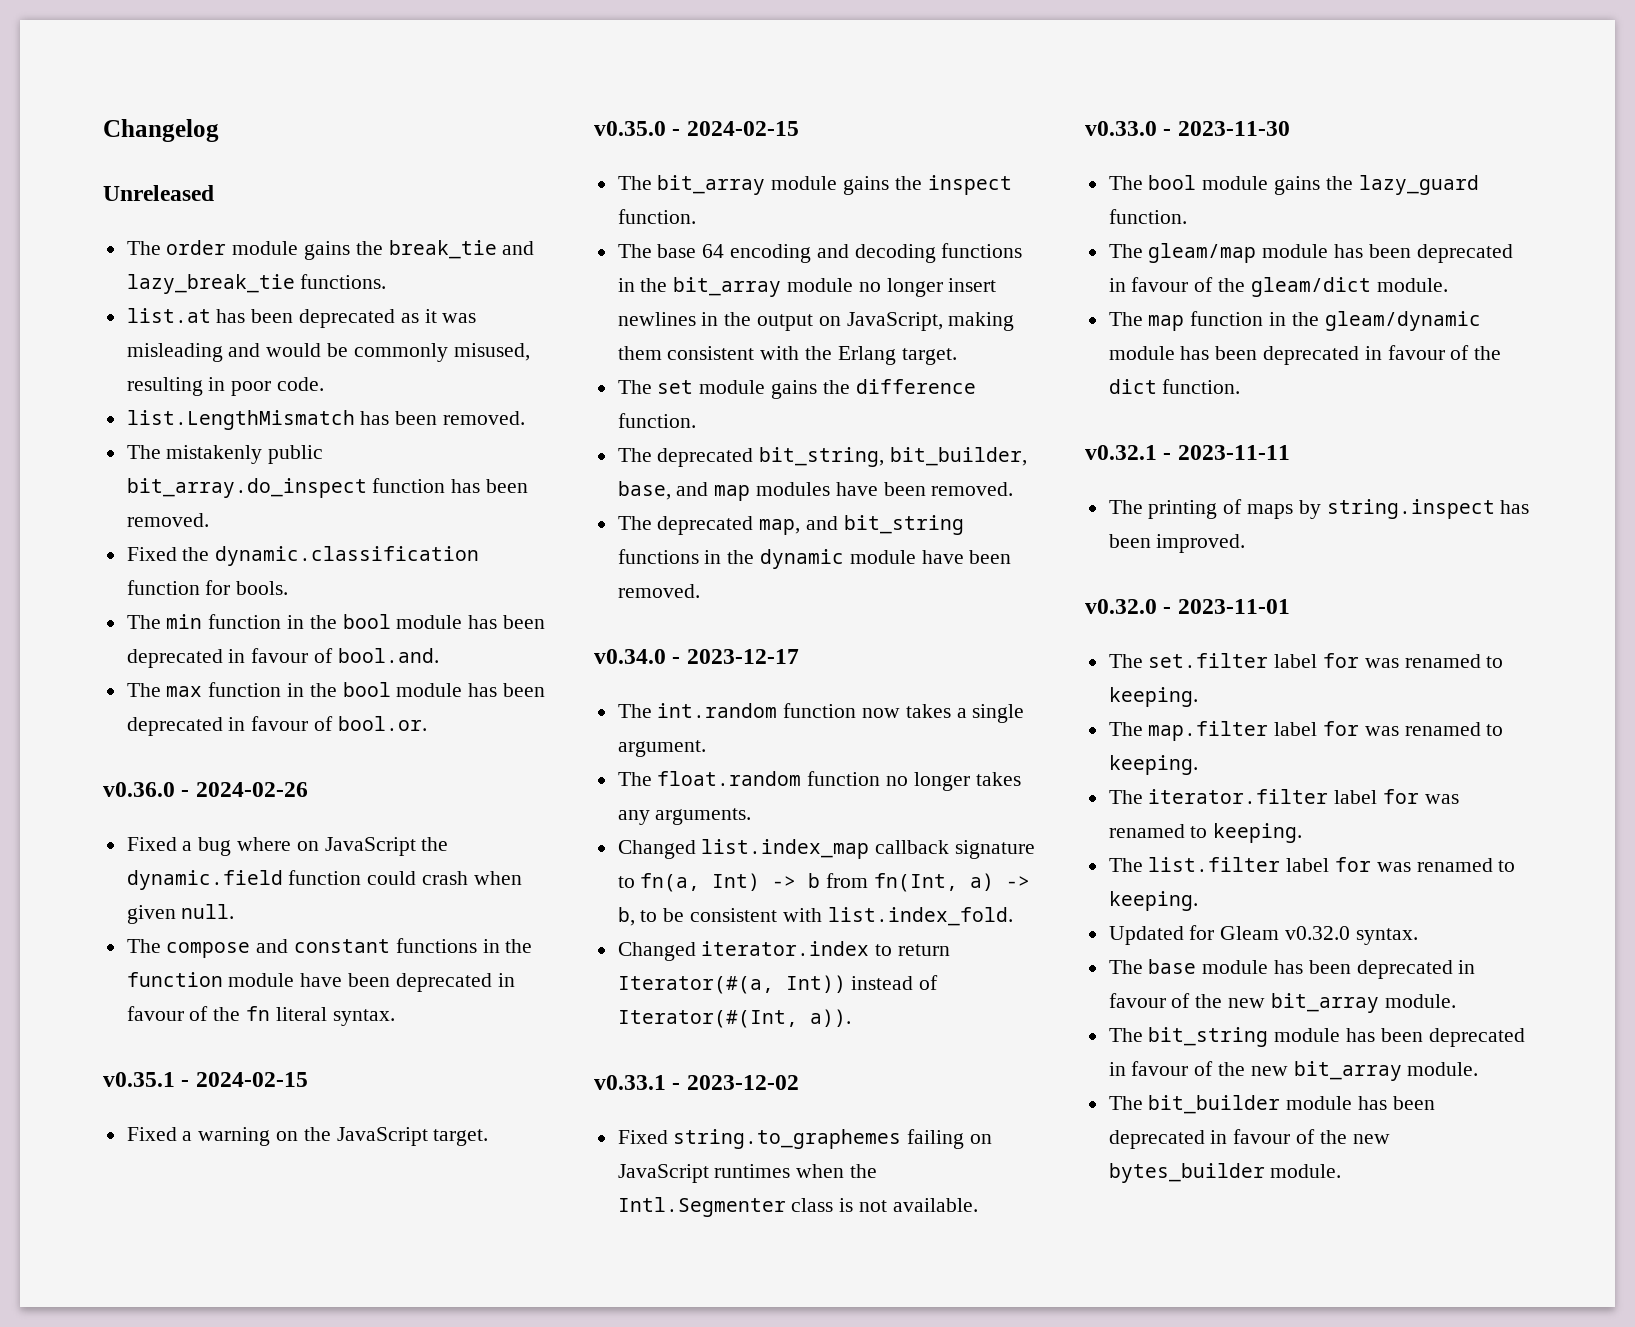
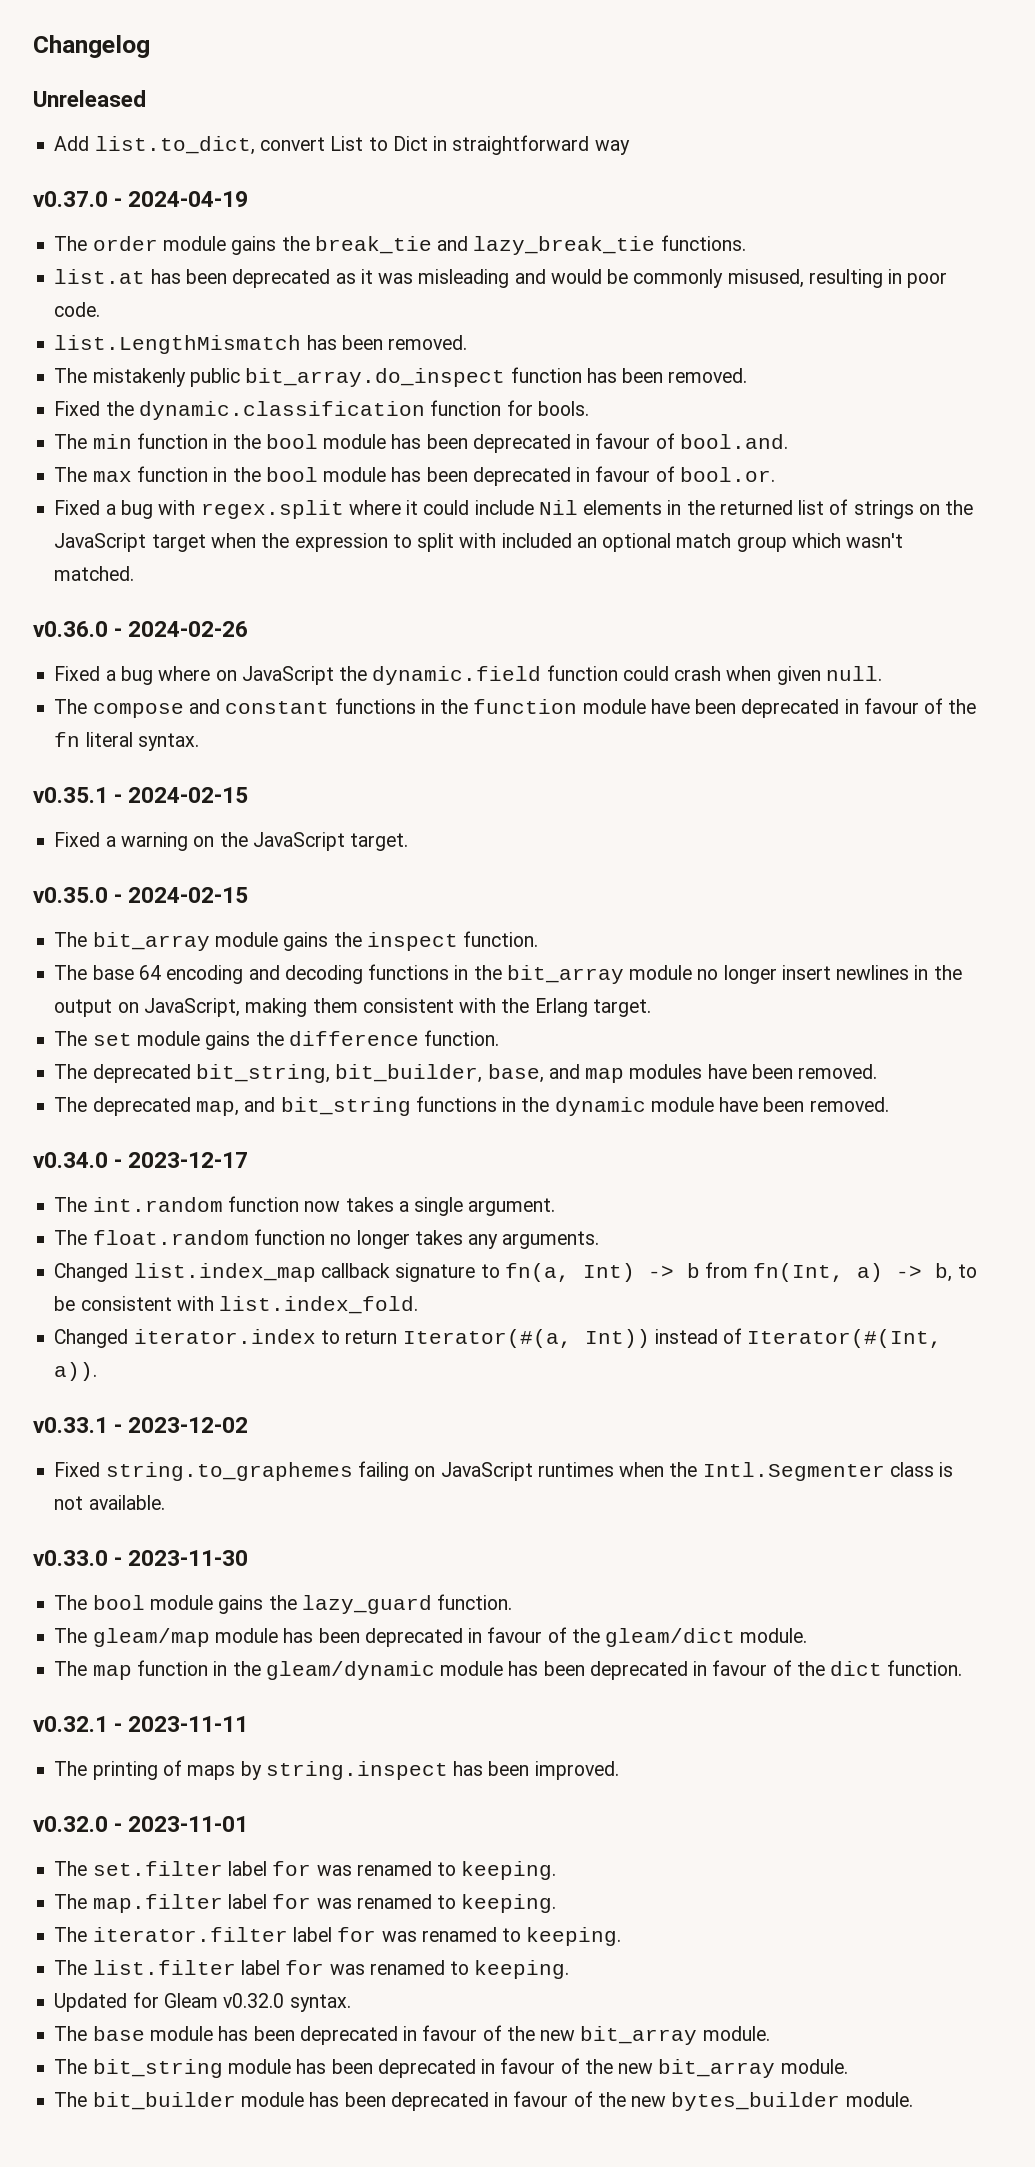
(214, 193) none -> [54,135,630,155] [33,191,249,207] // Add list.to_dict, convert List to Dict in straightforward way // v0.37.0 - 2024-04-19
(427, 723) none -> [54,499,974,519] [54,533,904,552] [54,566,135,581] // Fixed a bug with regex.split where it could include Nil elements in the returned list of strings on the JavaScript target when the expression to split with included an optional match group which wasn't matched.

